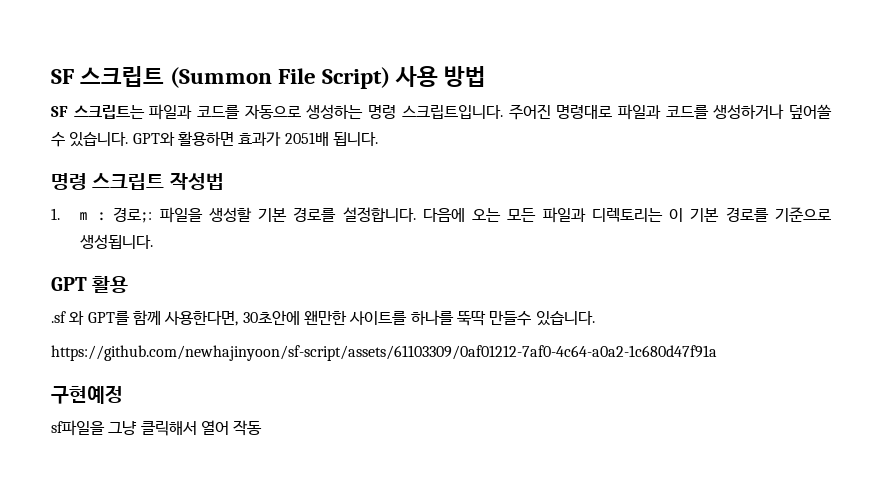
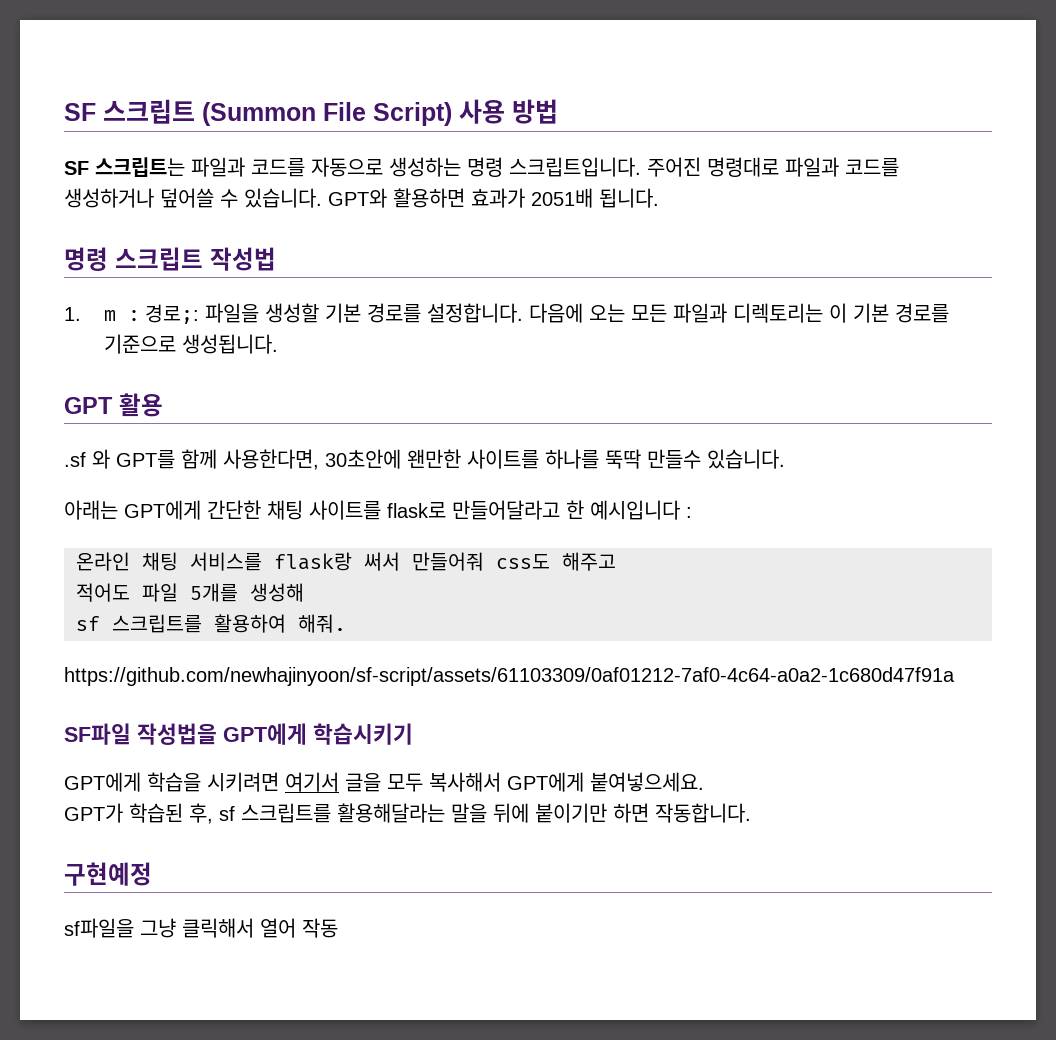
[51,345,717,361] https://github.com/newhajinyoon/sf-script/assets/61103309/0af01212-7af0-4c64-a0a2-1c680d47f91a -> [64,500,692,520] [76,552,616,571] [76,583,304,602] [76,614,346,633] [64,667,955,686] [64,723,413,745] [64,772,704,792] [64,803,751,824] 아래는 GPT에게 간단한 채팅 사이트를 flask로 만들어달라고 한 예시입니다 : // 온라인 채팅 서비스를 flask랑 써서 만들어줘 css도 해주고 // 적어도 파일 5개를 생성해 // sf 스크립트를 활용하여 해줘. // https://github.com/newhajinyoon/sf-script/assets/61103309/0af01212-7af0-4c64-a0a2-1c680d47f91a // SF파일 작성법을 GPT에게 학습시키기 // GPT에게 학습을 시키려면 여기서 글을 모두 복사해서 GPT에게 붙여넣으세요. // GPT가 학습된 후, sf 스크립트를 활용해달라는 말을 뒤에 붙이기만 하면 작동합니다.

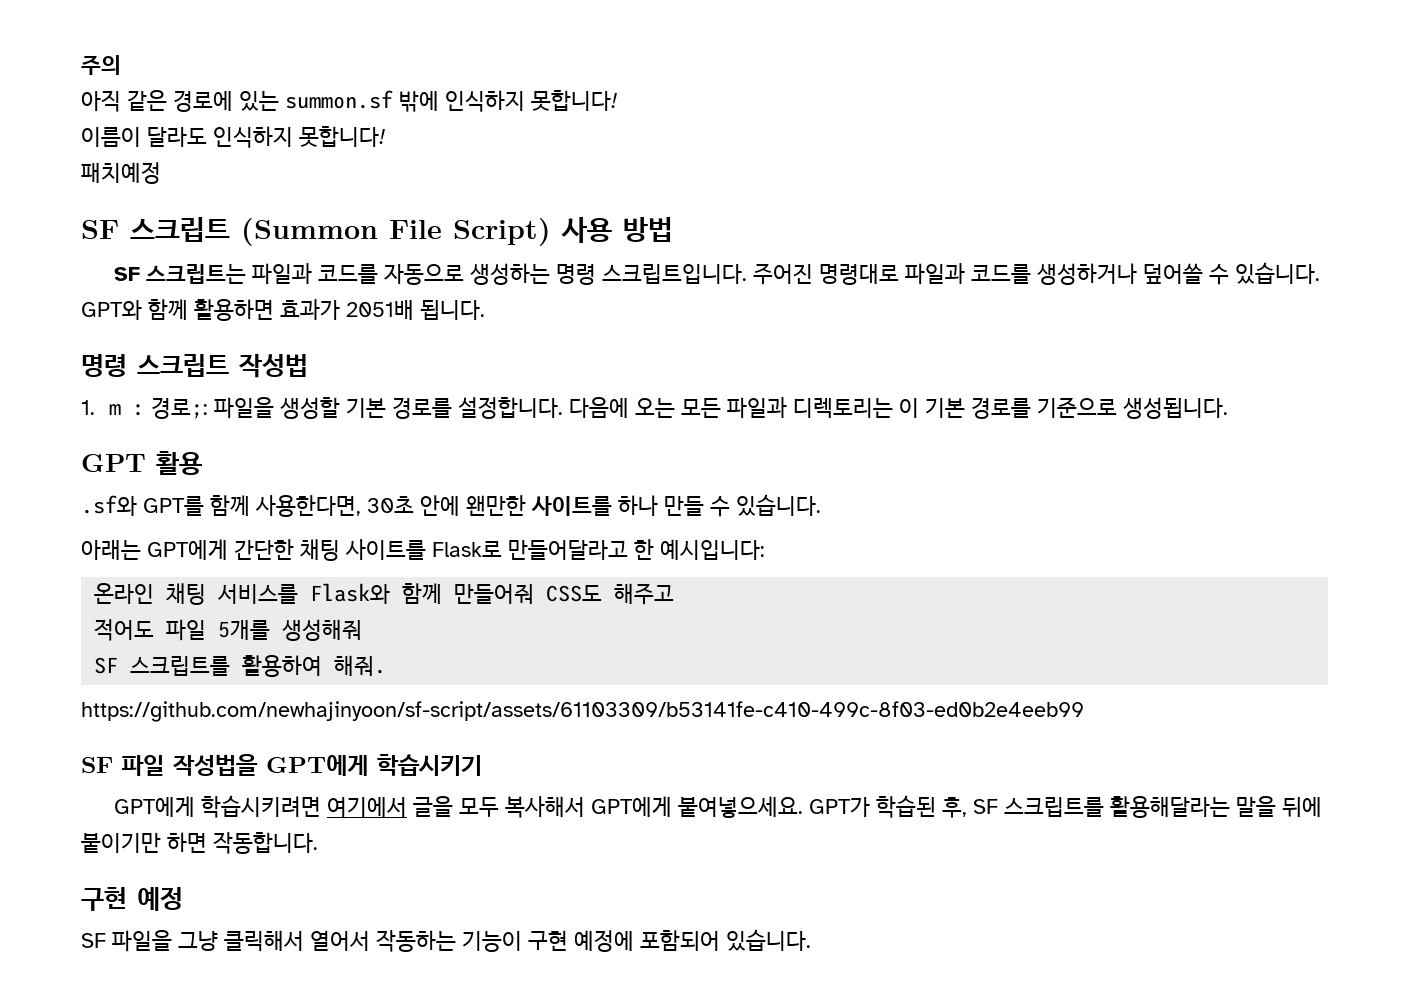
(64, 112) none -> [81,55,121,75] [81,90,617,112] [81,126,385,148] [81,162,161,184] 주의 // 아직 같은 경로에 있는 summon.sf 밖에 인식하지 못합니다! // 이름이 달라도 인식하지 못합니다! // 패치예정 //
(387, 198) none -> [148,299,188,320] 함께
[64,449,110,469] .sf 와 -> [81,495,137,516] .sf와
[325,449,701,469] 30초안에 왠만한 사이트를 하나를 뚝딱 만들수 -> [367,495,730,517] 30초 안에 왠만한 사이트를 하나 만들 수
[387,502,446,518] flask로 -> [432,541,502,557] Flask로
[590,500,692,520] 예시입니다 : -> [660,539,765,560] 예시입니다:
[274,552,550,571] flask랑 써서 만들어줘 css도 -> [310,583,603,605] Flask와 함께 만들어줘 CSS도
[250,583,304,602] [76,616,100,631] 생성해 // sf -> [282,619,363,641] [94,657,119,674] 생성해줘 // SF
[64,667,955,686] [64,723,131,745] https://github.com/newhajinyoon/sf-script/assets/61103309/0af01212-7af0-4c64-a0a2-1c680d47f91a // SF파일 -> [81,701,1084,722] [81,755,164,776] https://github.com/newhajinyoon/sf-script/assets/61103309/b53141fe-c410-499c-8f03-ed0b2e4eeb99 // SF 파일
[147,772,339,792] 학습을 시키려면 여기서 -> [201,795,408,818] 학습시키려면 여기에서
(704, 782) // -> (804, 807) none
[219,806,235,821] sf -> [973,799,999,814] SF
[64,862,152,886] [64,918,338,938] 구현예정 // sf파일을 그냥 클릭해서 열어 작동 -> [81,887,183,911] [81,929,811,952] 구현 예정 // SF 파일을 그냥 클릭해서 열어서 작동하는 기능이 구현 예정에 포함되어 있습니다.

